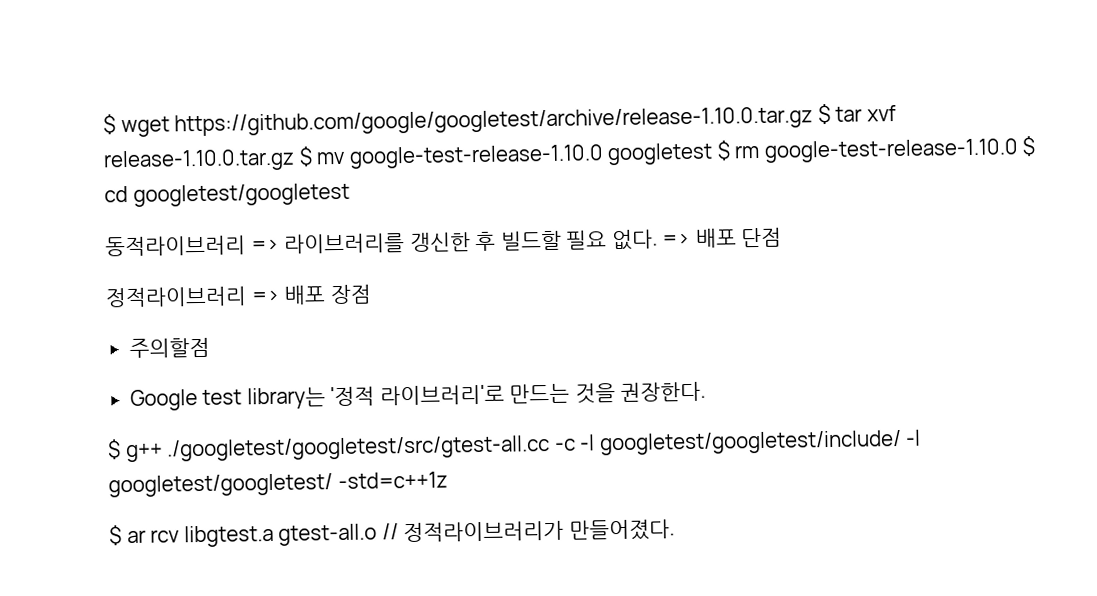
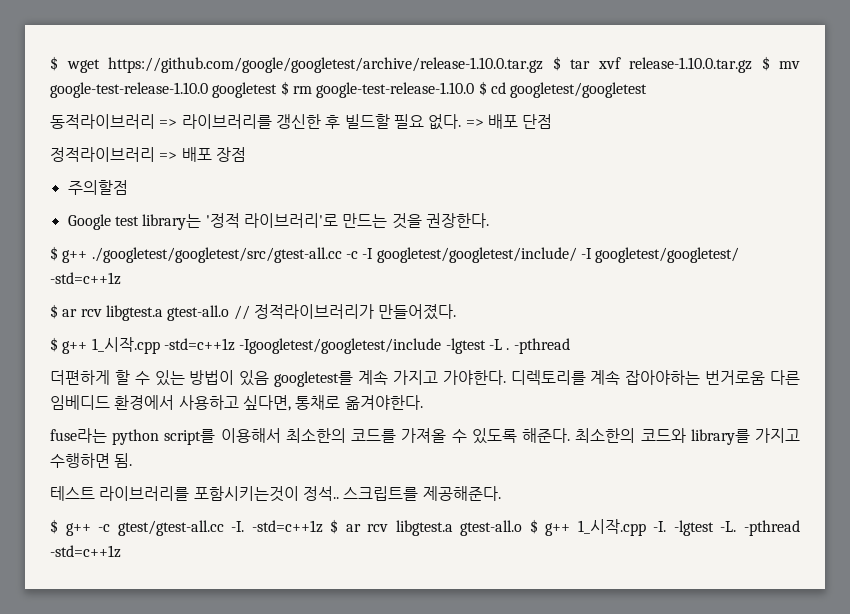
(675, 530) none -> [50,337,570,354] [50,370,800,387] [50,395,423,411] [50,428,801,445] [50,453,133,468] [50,486,501,502] [50,519,800,536] [50,545,121,558] // $ g++ 1_시작.cpp -std=c++1z -Igoogletest/googletest/include -lgtest -L . -pthread // 더편하게 할 수 있는 방법이 있음 googletest를 계속 가지고 가야한다. 디렉토리를 계속 잡아야하는 번거로움 다른 임베디드 환경에서 사용하고 싶다면, 통채로 옮겨야한다. // fuse라는 python script를 이용해서 최소한의 코드를 가져올 수 있도록 해준다. 최소한의 코드와 library를 가지고 수행하면 됨. // 테스트 라이브러리를 포함시키는것이 정석.. 스크립트를 제공해준다. // $ g++ -c gtest/gtest-all.cc -I. -std=c++1z $ ar rcv libgtest.a gtest-all.o $ g++ 1_시작.cpp -I. -lgtest -L. -pthread -std=c++1z

